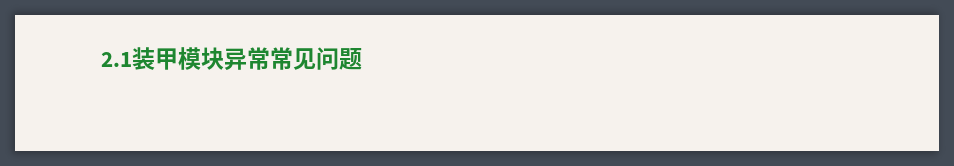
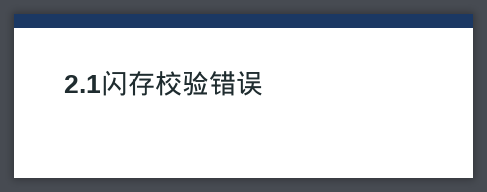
[132,47,362,71] 装甲模块异常常见问题 -> [101,70,263,96] 闪存校验错误

